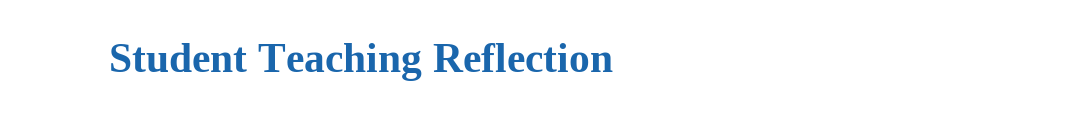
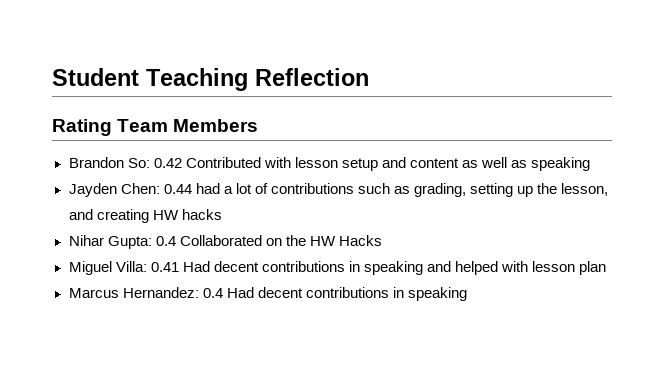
(614, 57) none -> [52,119,259,136] [68,157,591,171] [68,183,609,197] [68,209,222,223] [68,235,382,249] [68,261,607,275] [68,287,467,301] // Rating Team Members // Brandon So: 0.42 Contributed with lesson setup and content as well as speaking // Jayden Chen: 0.44 had a lot of contributions such as grading, setting up the lesson, and creating HW hacks // Nihar Gupta: 0.4 Collaborated on the HW Hacks // Miguel Villa: 0.41 Had decent contributions in speaking and helped with lesson plan // Marcus Hernandez: 0.4 Had decent contributions in speaking

